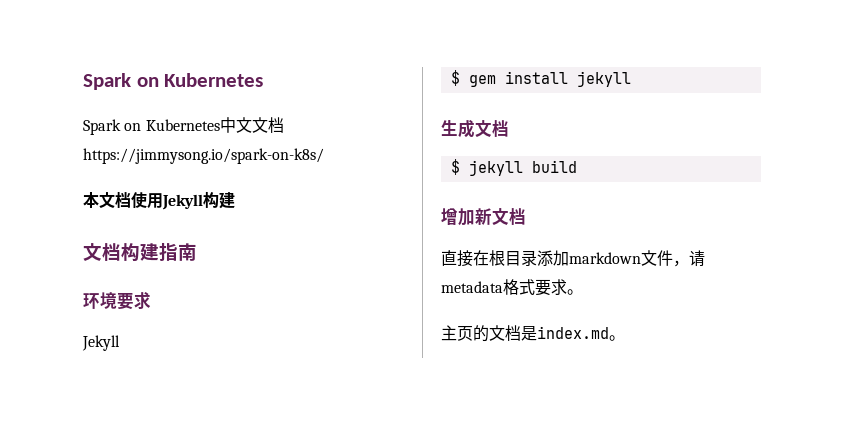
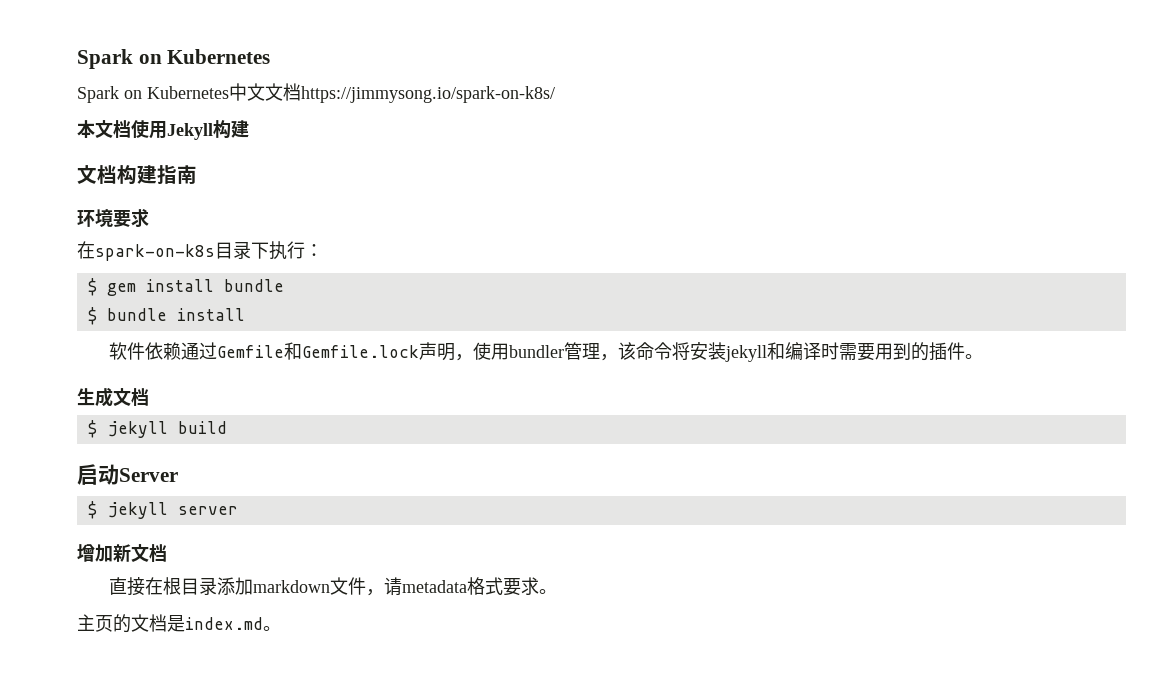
[82,335,120,351] Jekyll -> [77,241,323,261] 在spark-on-k8s目录下执行：
[576,71,631,87] jekyll -> [223,279,284,292] [87,307,245,325] [109,342,984,362] bundle // $ bundle install // 软件依赖通过Gemfile和Gemfile.lock声明，使用bundler管理，该命令将安装jekyll和编译时需要用到的插件。
(577, 166) none -> [77,464,178,485] [87,501,238,519] // 启动Server // $ jekyll server

